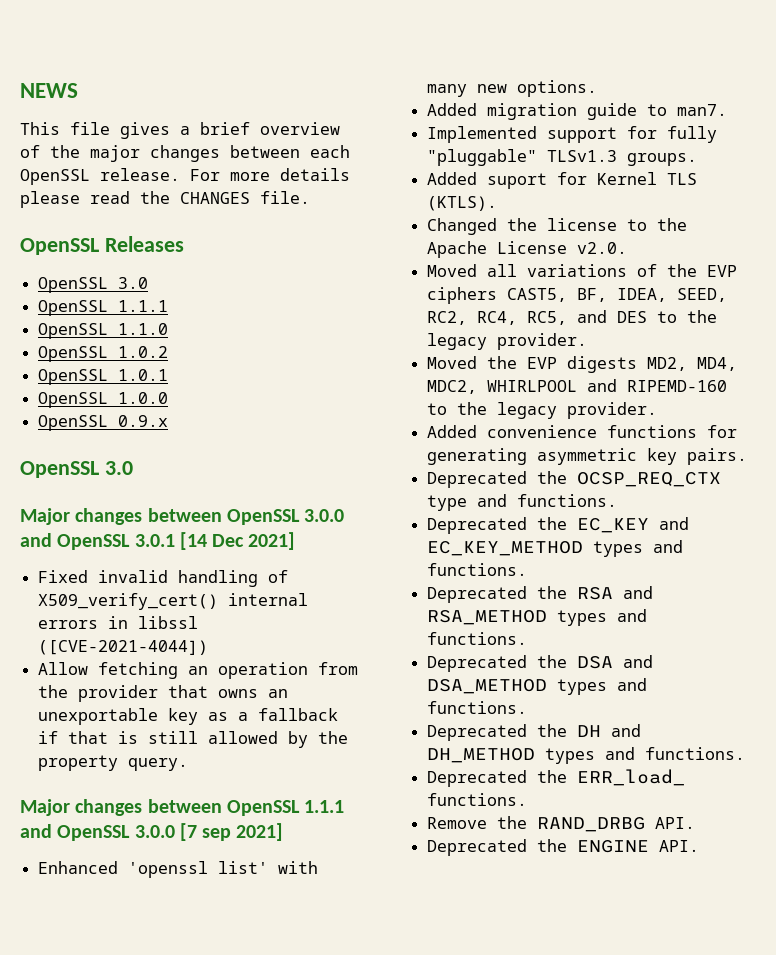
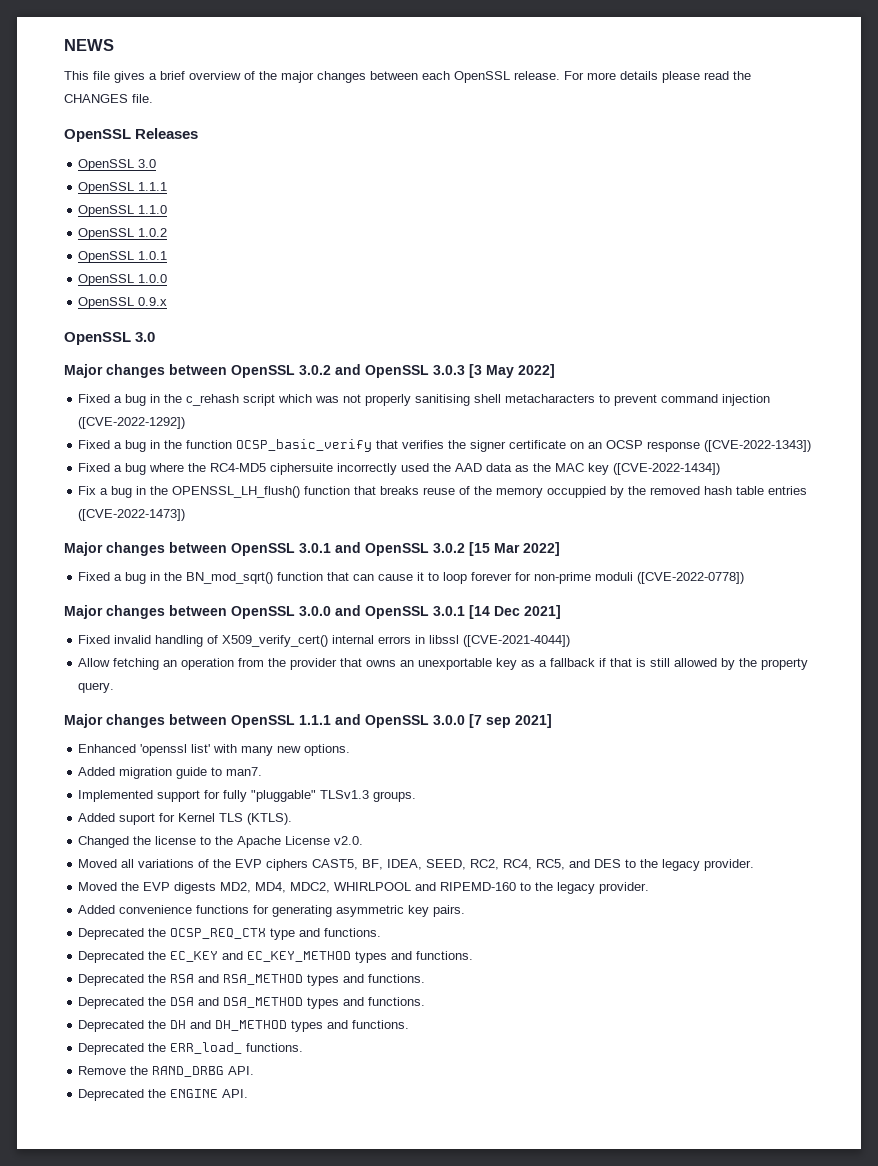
(133, 468) none -> [64,364,555,378] [78,394,771,406] [78,417,186,429] [78,439,812,452] [78,463,721,475] [78,486,808,498] [78,509,186,521] [64,542,560,556] [78,572,745,584] // Major changes between OpenSSL 3.0.2 and OpenSSL 3.0.3 [3 May 2022] // Fixed a bug in the c_rehash script which was not properly sanitising shell metacharacters to prevent command injection ([CVE-2022-1292]) // Fixed a bug in the function OCSP_basic_verify that verifies the signer certificate on an OCSP response ([CVE-2022-1343]) // Fixed a bug where the RC4-MD5 ciphersuite incorrectly used the AAD data as the MAC key ([CVE-2022-1434]) // Fix a bug in the OPENSSL_LH_flush() function that breaks reuse of the memory occuppied by the removed hash table entries ([CVE-2022-1473]) // Major changes between OpenSSL 3.0.1 and OpenSSL 3.0.2 [15 Mar 2022] // Fixed a bug in the BN_mod_sqrt() function that can cause it to loop forever for non-prime moduli ([CVE-2022-0778])

